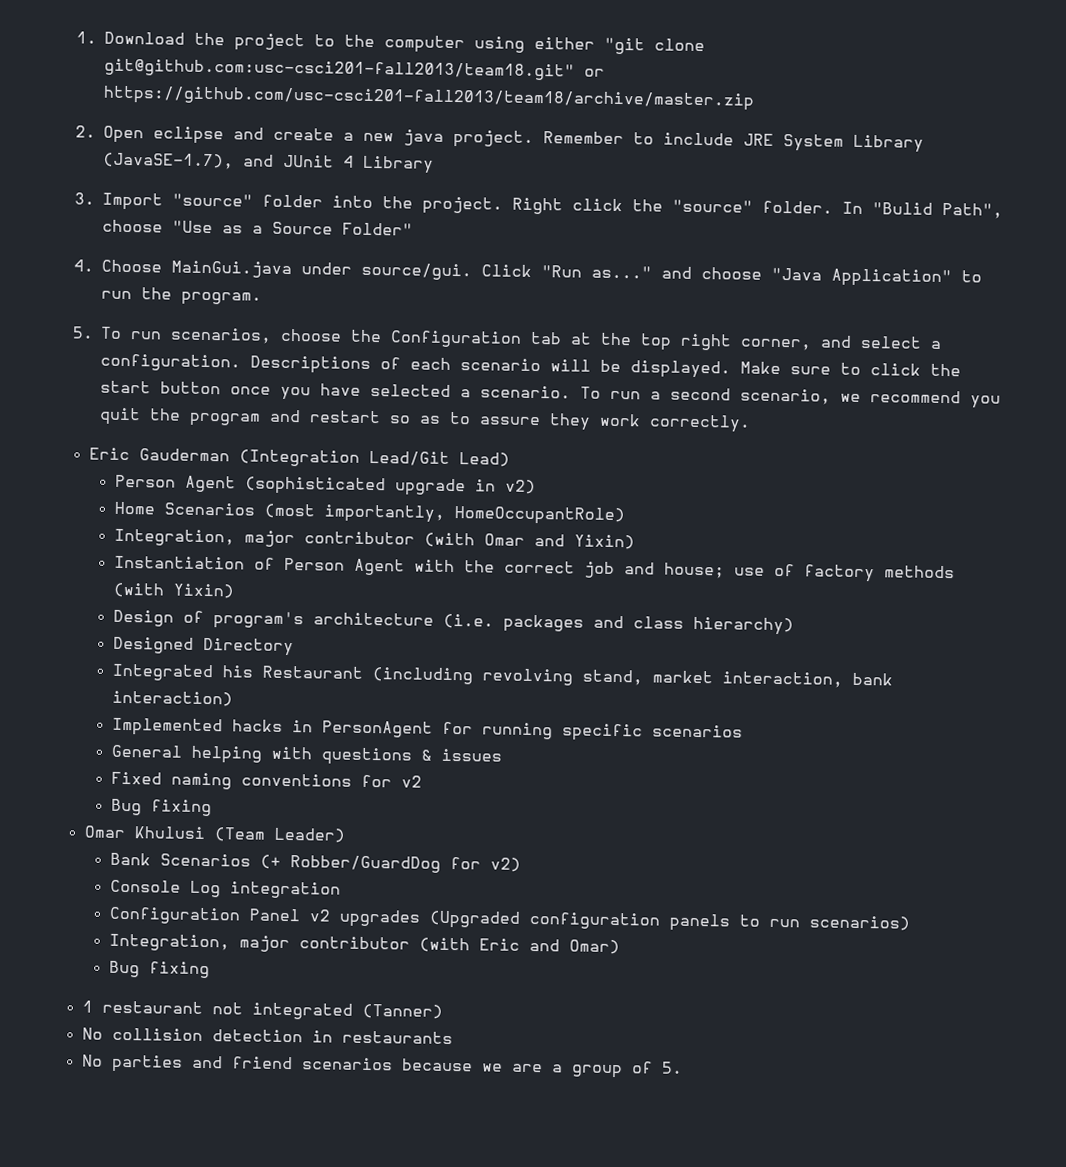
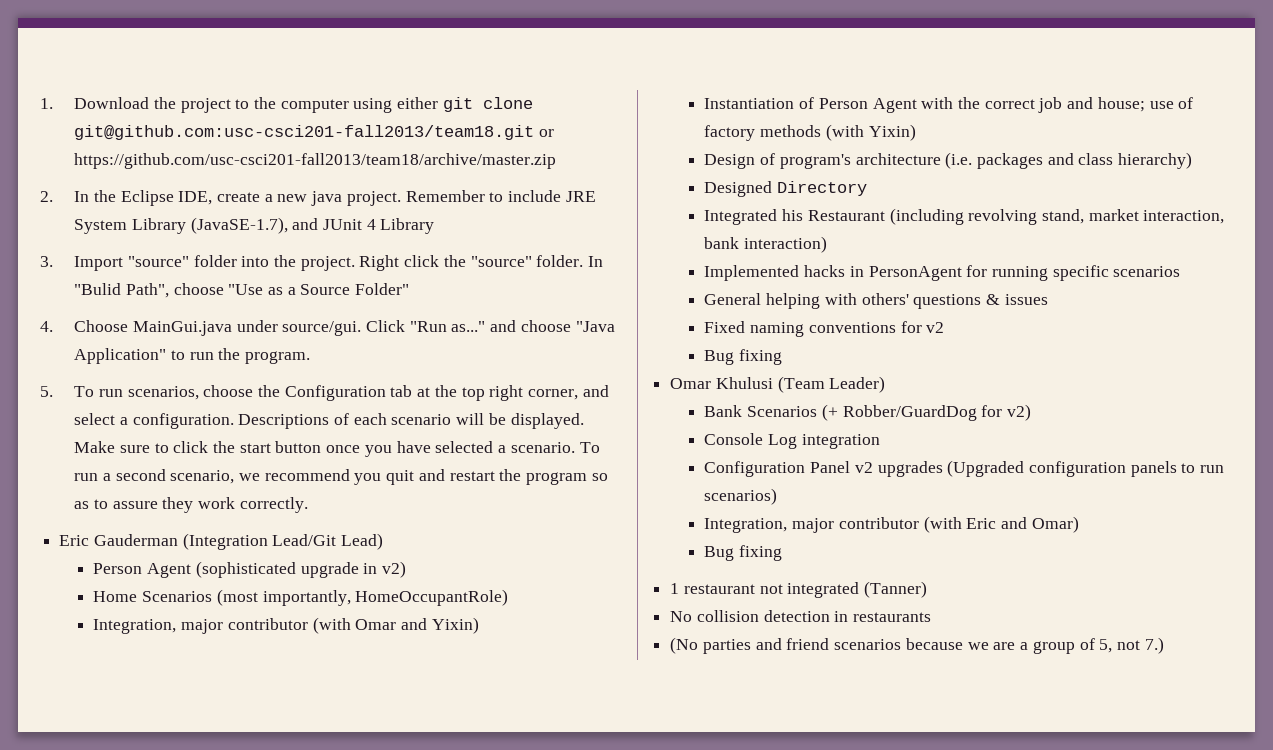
[604,37,705,55] [104,58,575,81] "git clone git@github.com:usc-csci201-fall2013/team18.git" -> [442,97,533,112] [74,125,535,140] git clone git@github.com:usc-csci201-fall2013/team18.git
[103,125,264,145] Open eclipse and -> [74,190,213,206] In the Eclipse IDE,
[149,408,381,427] the program and restart -> [418,469,588,485] and restart the program
(312, 753) none -> [861,293,909,305] others'
[81,1054,103,1067] No -> [670,637,699,654] (No
[661,1061,683,1074] 5. -> [1099,637,1164,654] 5, not 7.)

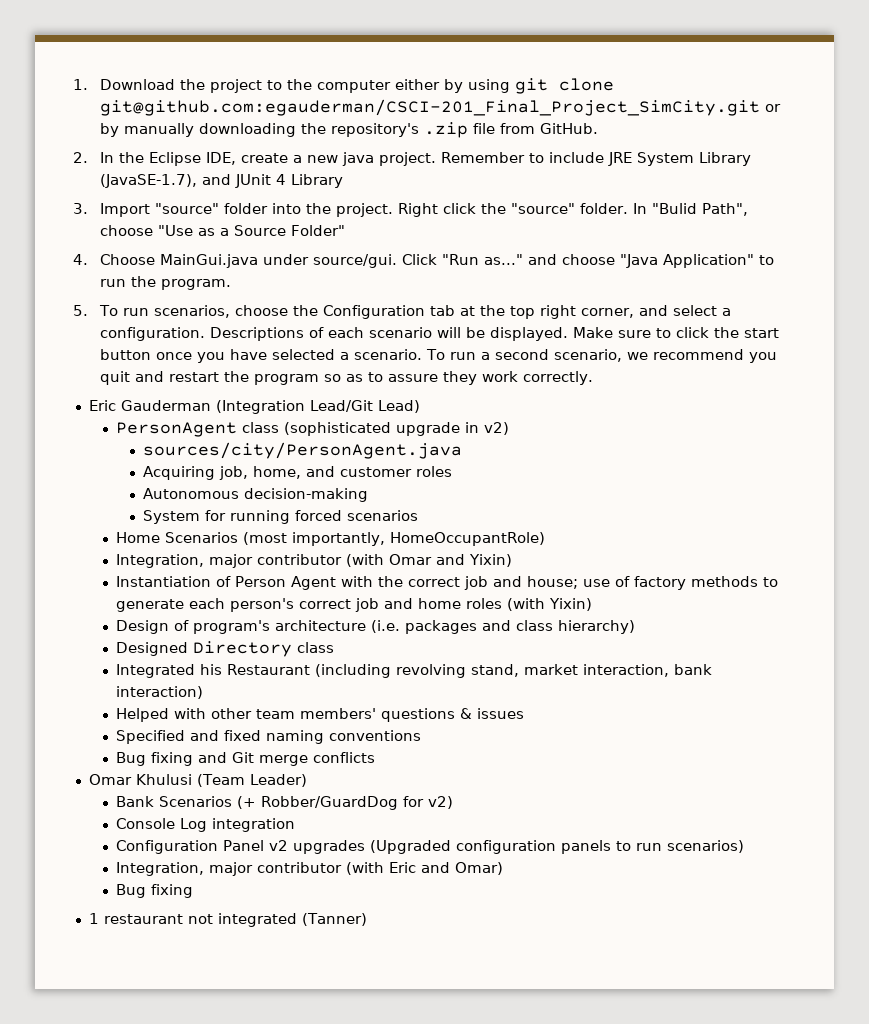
[353,97,533,113] [74,125,554,140] [74,153,557,169] using either git clone git@github.com:usc-csci201-fall2013/team18.git or https://github.com/usc-csci201-fall2013/team18/archive/master.zip -> [394,78,614,94] [99,99,781,116] [99,122,598,138] either by using git clone git@github.com:egauderman/CSCI-201_Final_Project_SimCity.git or by manually downloading the repository's .zip file from GitHub.
[93,563,192,578] Person Agent -> [115,422,279,437] PersonAgent class
(406, 569) none -> [142,442,462,459] [142,466,452,480] [142,488,368,502] [142,510,418,524] // sources/city/PersonAgent.java // Acquiring job, home, and customer roles // Autonomous decision-making // System for running forced scenarios
(822, 131) none -> [762,577,778,587] [115,598,502,612] to generate each person's correct job and home roles
(868, 188) none -> [296,642,334,653] class
[704,265,1181,281] [704,293,909,309] Implemented hacks in PersonAgent for running specific scenarios // General helping with others' -> [115,708,376,722] Helped with other team members'
[704,321,746,333] Fixed -> [115,730,261,744] Specified and fixed
[900,321,945,333] [704,349,783,365] for v2 // Bug fixing -> [115,752,375,766] // Bug fixing and Git merge conflicts
[670,610,932,622] [670,637,1164,654] // No collision detection in restaurants // (No parties and friend scenarios because we are a group of 5, not 7.) -> (367, 919) none

